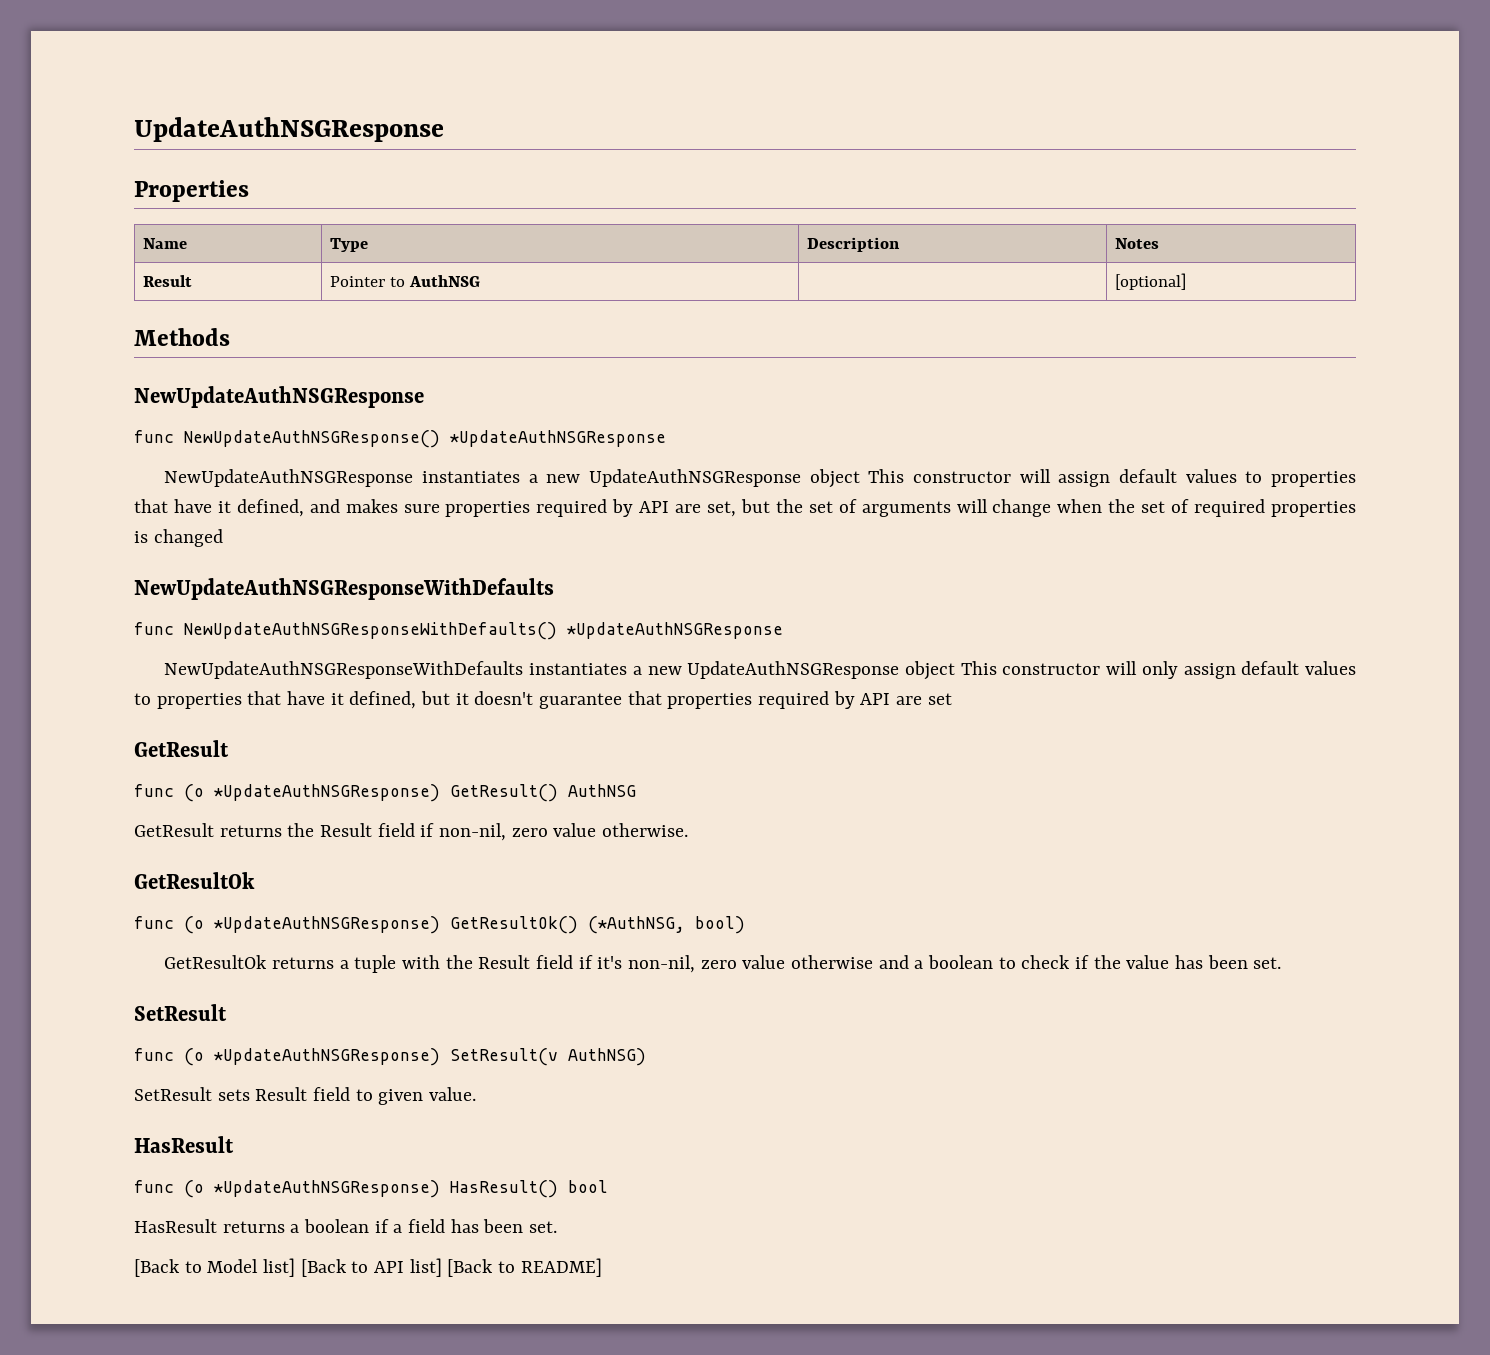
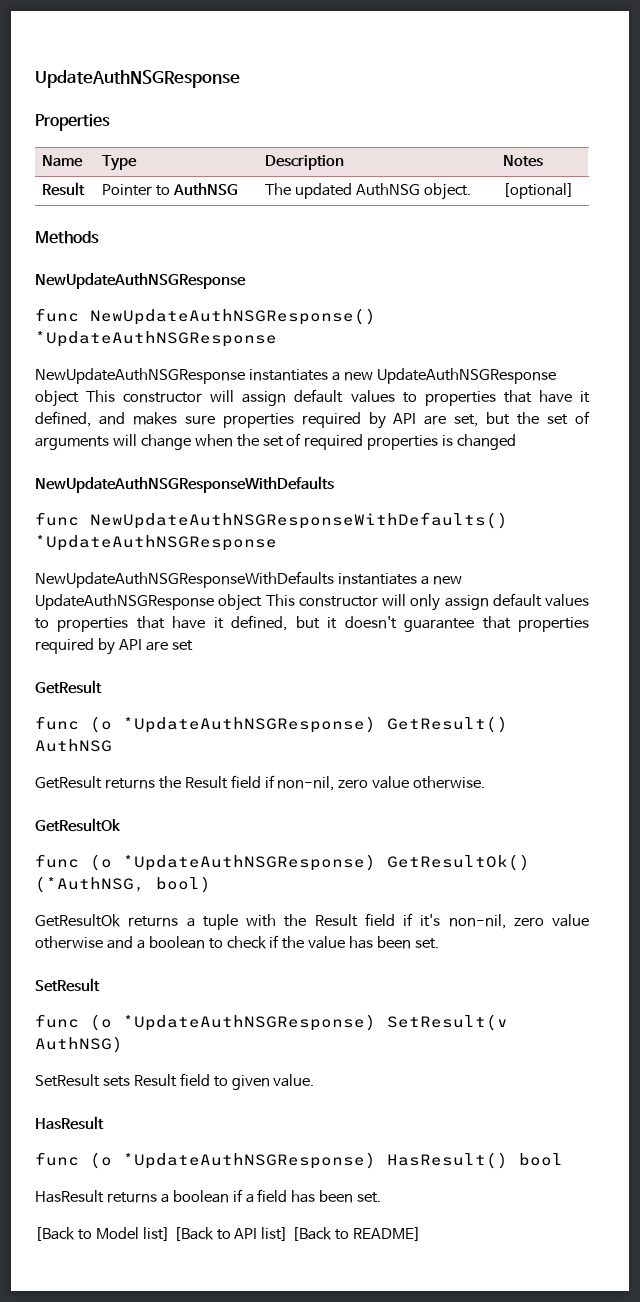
(481, 281) none -> [264,183,471,200] The updated AuthNSG object.

